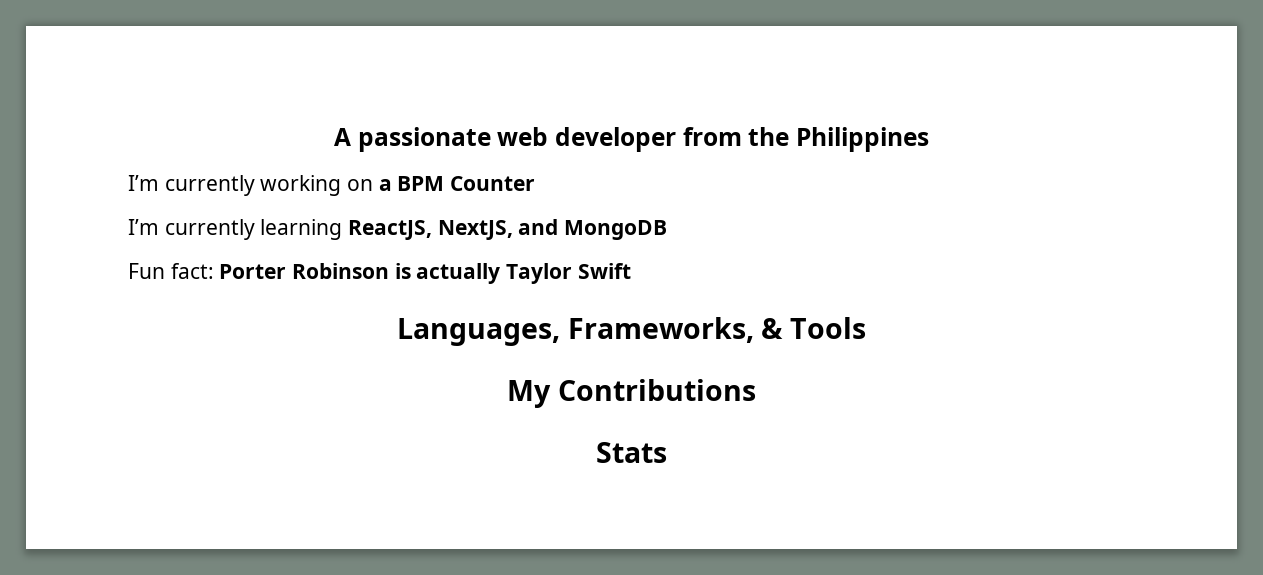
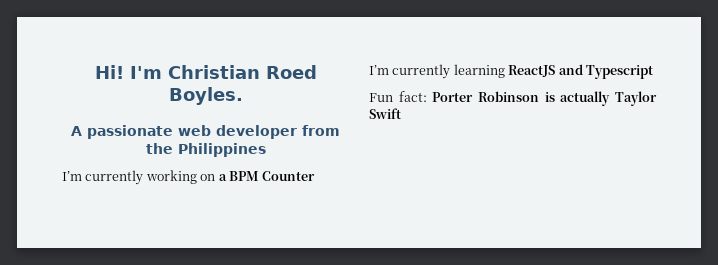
(334, 137) none -> [94,65,317,79] [168,87,243,105] Hi! I'm Christian Roed Boyles. //
[348,219,668,240] ReactJS, NextJS, and MongoDB -> [508,64,653,79] ReactJS and Typescript
[396,317,867,346] [507,379,756,408] [596,442,667,463] // Languages, Frameworks, & Tools // My Contributions // Stats -> (401, 113) none

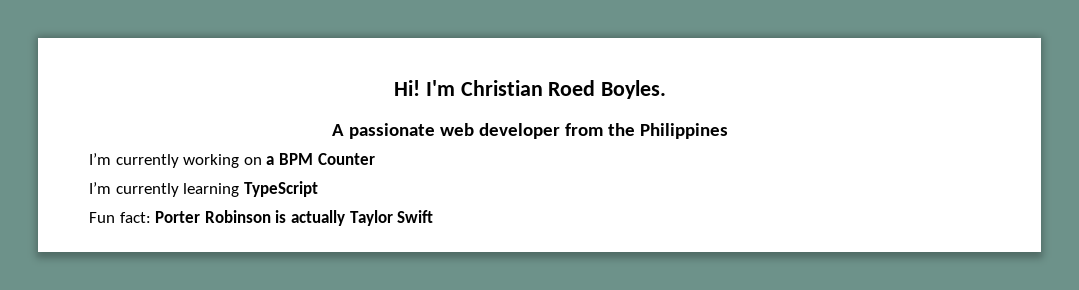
[508,64,653,79] ReactJS and Typescript -> [243,181,318,197] TypeScript

